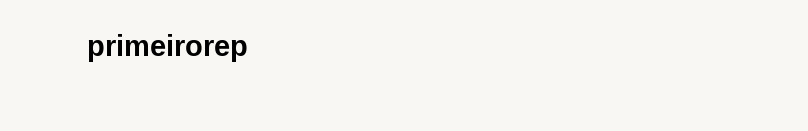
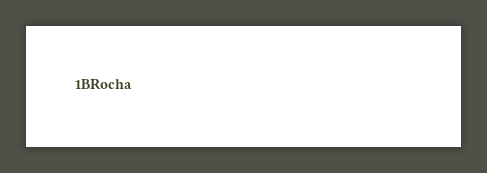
[87,34,248,62] primeirorep -> [74,78,132,90] 1BRocha

